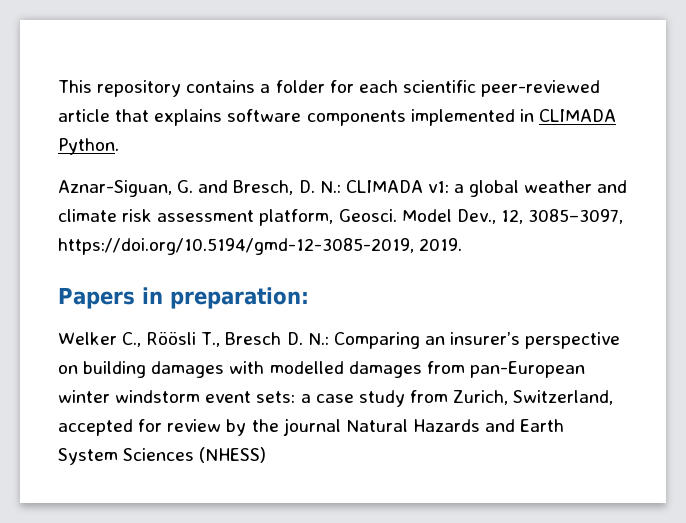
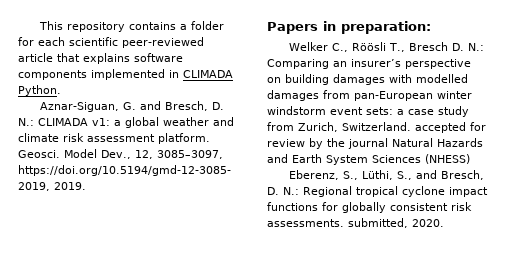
[259,209,334,226] platform, -> [158,133,210,144] platform.
[513,390,614,405] Switzerland, -> [342,122,411,131] Switzerland.
(267, 455) none -> [289,170,485,180] [267,186,488,197] [267,202,472,213] [267,218,444,228] // Eberenz, S., Lüthi, S., and Bresch, D. N.: Regional tropical cyclone impact functions for globally consistent risk assessments. submitted, 2020.

